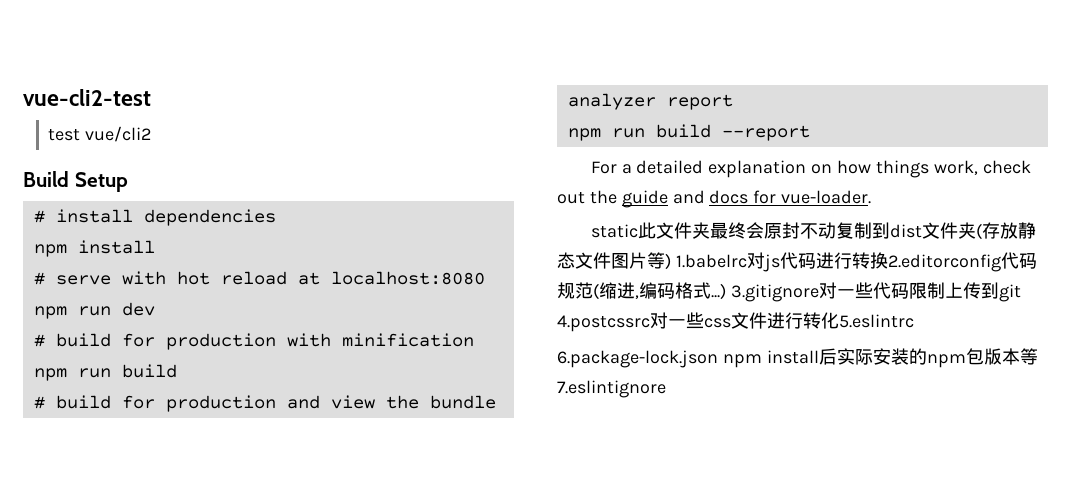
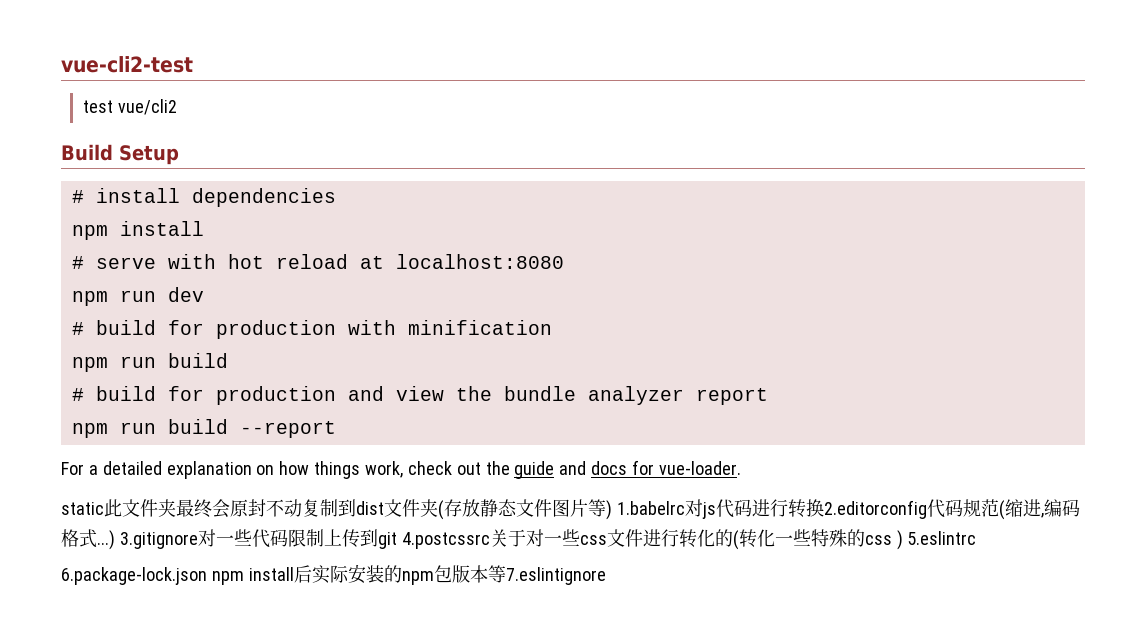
(650, 323) none -> [489,529,526,547] 关于
(839, 320) none -> [714,529,903,550] 的(转化一些特殊的css )

